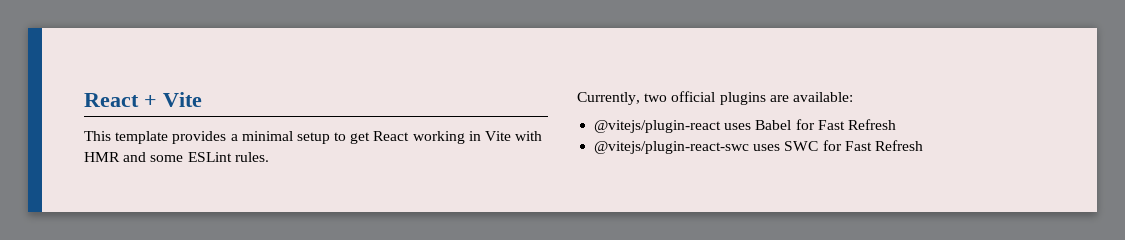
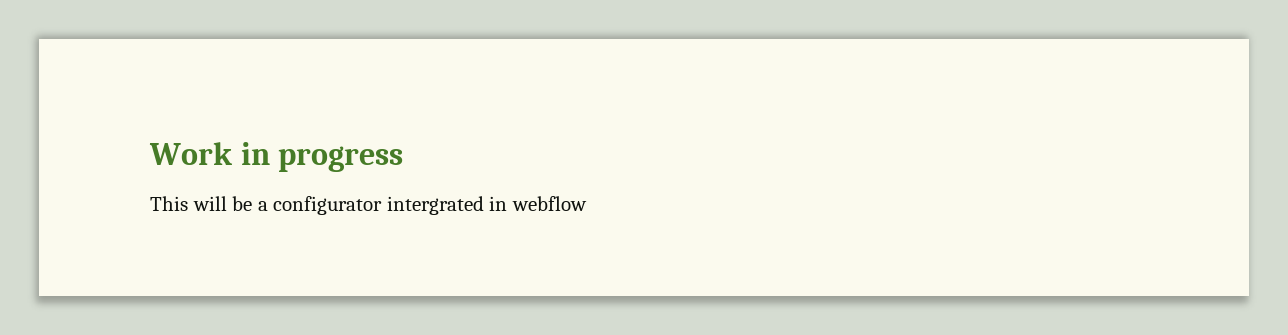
[84,92,202,107] [84,131,543,144] [84,152,269,162] [577,91,853,105] [594,119,896,133] [594,140,923,154] React + Vite // This template provides a minimal setup to get React working in Vite with HMR and some ESLint rules. // Currently, two official plugins are available: // @vitejs/plugin-react uses Babel for Fast Refresh // @vitejs/plugin-react-swc uses SWC for Fast Refresh -> [149,142,404,172] [150,196,587,215] Work in progress // This will be a configurator intergrated in webflow

